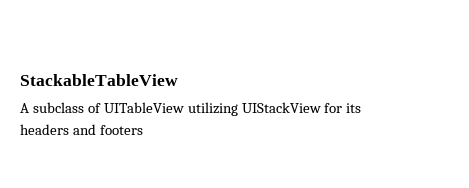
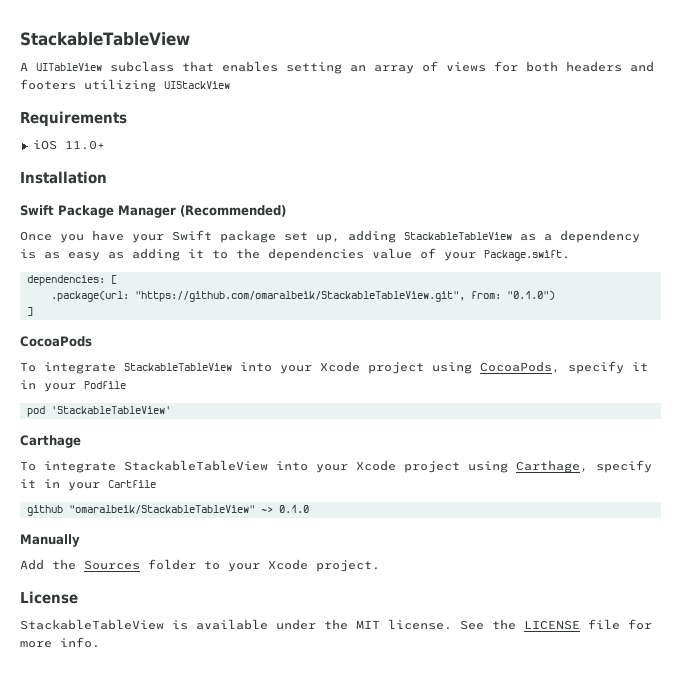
[32,102,362,116] [20,124,143,135] subclass of UITableView utilizing UIStackView for its headers and footers -> [36,61,654,74] [20,79,230,92] [20,111,127,127] [32,140,105,150] [20,171,107,184] [20,205,286,218] [20,230,640,243] [20,248,570,261] [26,275,117,286] [50,291,555,302] [26,307,33,316] [20,336,92,347] [20,361,648,374] [20,380,126,392] [26,406,171,417] [20,435,81,448] [20,460,652,473] [20,479,156,491] [26,505,309,516] [20,534,80,547] [20,559,380,572] [20,591,78,604] [20,619,652,630] [20,637,100,648] UITableView subclass that enables setting an array of views for both headers and footers utilizing UIStackView // Requirements // iOS 11.0+ // Installation // Swift Package Manager (Recommended) // Once you have your Swift package set up, adding StackableTableView as a dependency is as easy as adding it to the dependencies value of your Package.swift. // dependencies: [ // .package(url: "https://github.com/omaralbeik/StackableTableView.git", from: "0.1.0") // ] // CocoaPods // To integrate StackableTableView into your Xcode project using CocoaPods, specify it in your Podfile // pod 'StackableTableView' // Carthage // To integrate StackableTableView into your Xcode project using Carthage, specify it in your Cartfile // github "omaralbeik/StackableTableView" ~> 0.1.0 // Manually // Add the Sources folder to your Xcode project. // License // StackableTableView is available under the MIT license. See the LICENSE file for more info.

